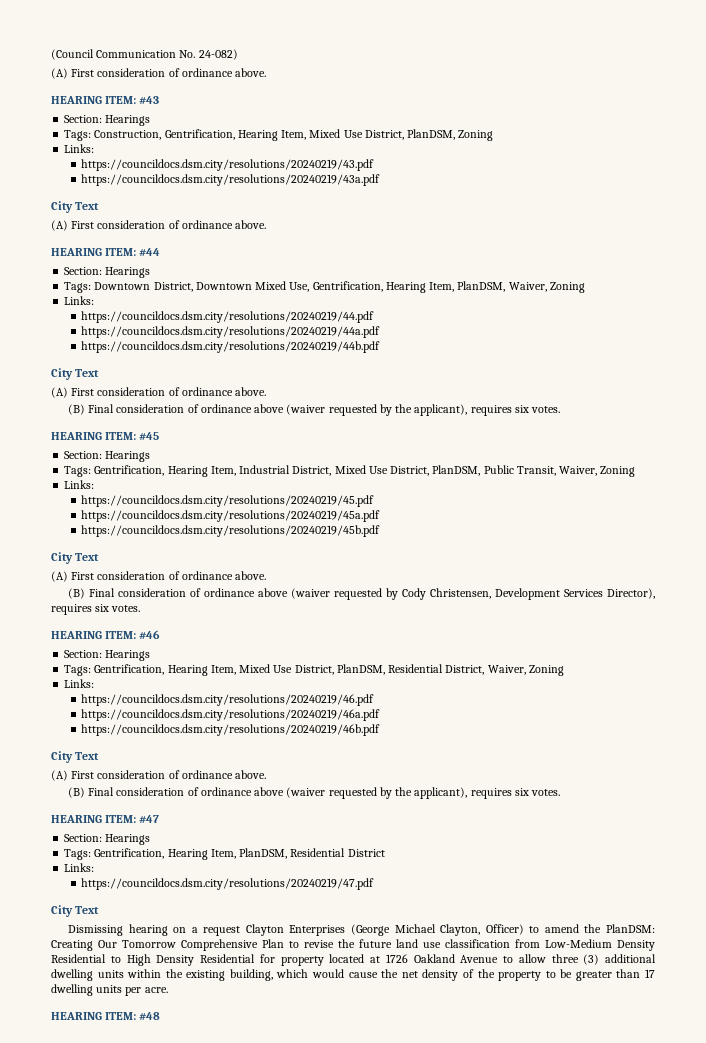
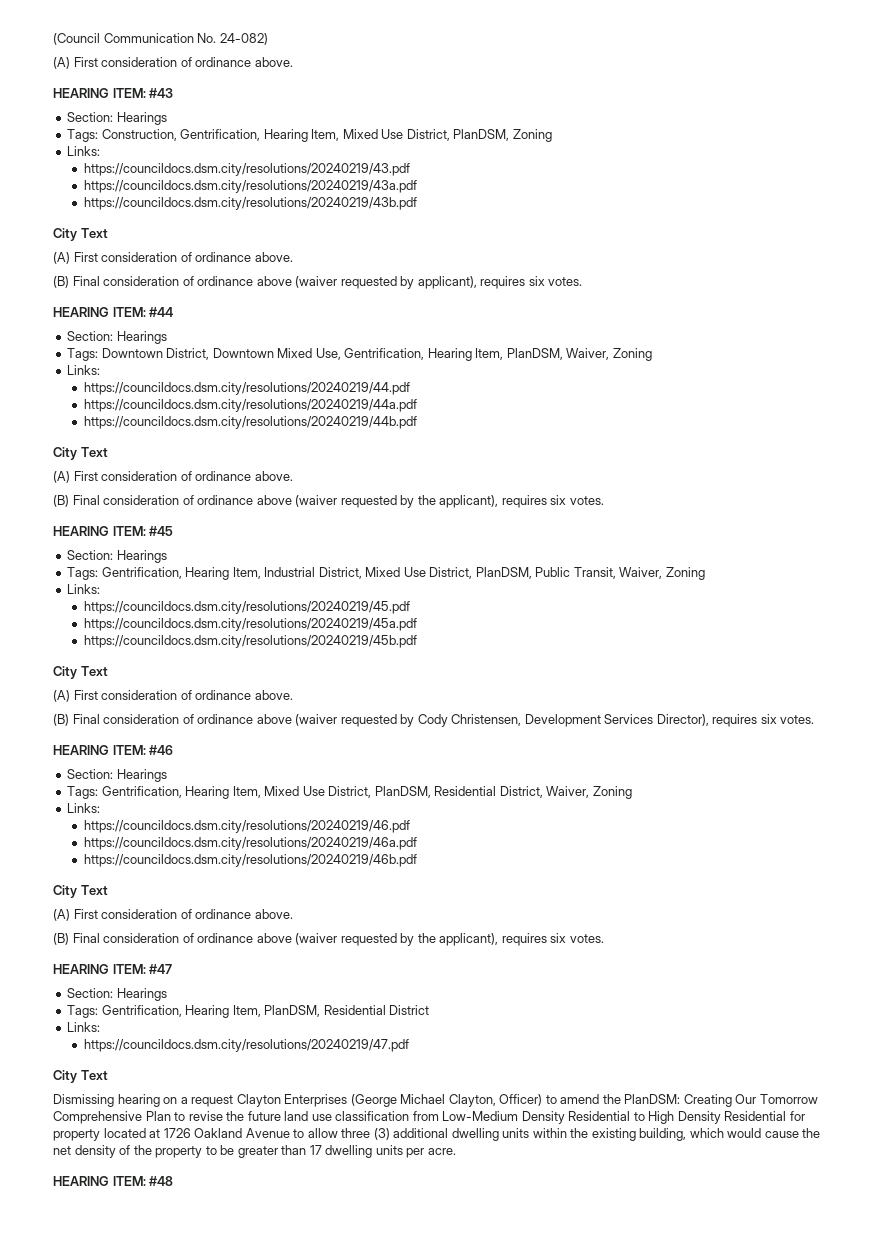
[51,201,100,213] [51,220,267,231] // City Text // (A) First consideration of ordinance above. -> [84,197,418,210] [53,228,108,241] [53,252,293,264] [53,276,583,289] // https://councildocs.dsm.city/resolutions/20240219/43b.pdf // City Text // (A) First consideration of ordinance above. // (B) Final consideration of ordinance above (waiver requested by applicant), requires six votes.

